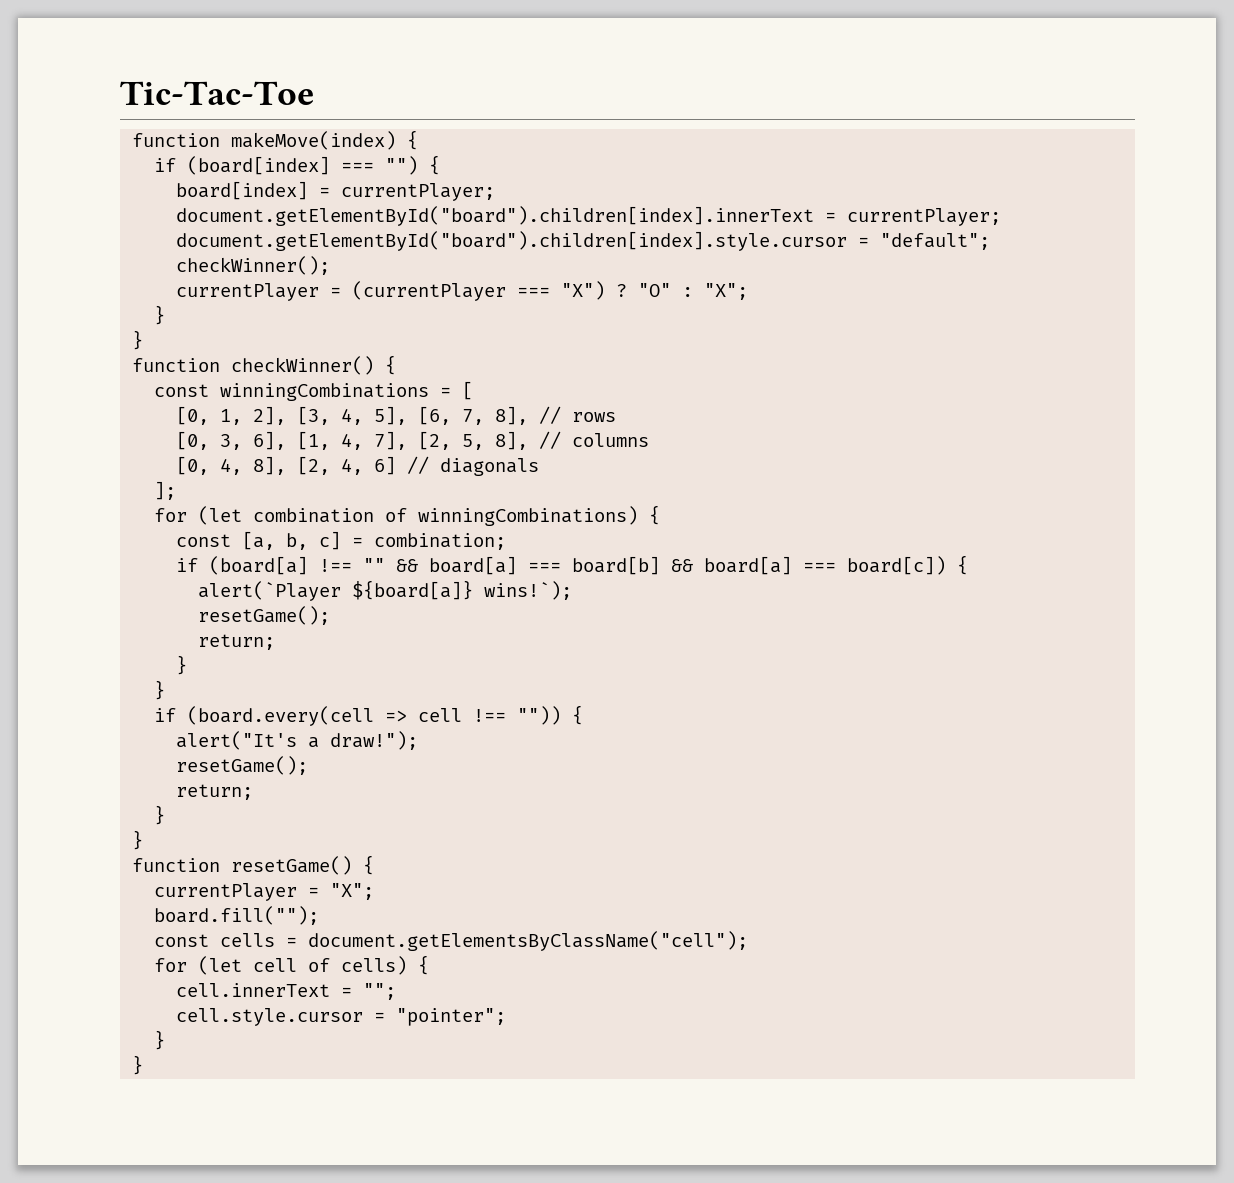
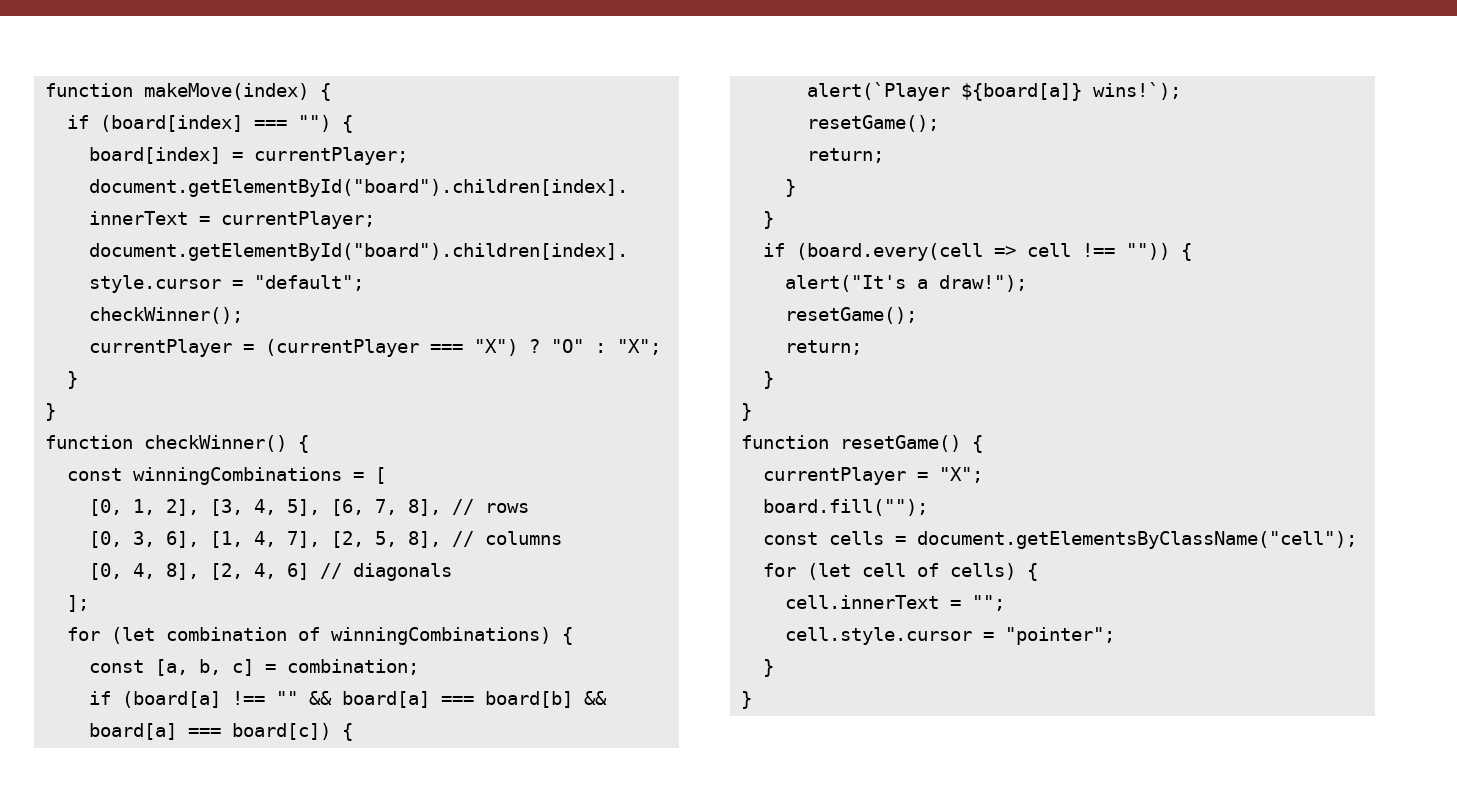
[120,81,315,105] Tic-Tac-Toe // -> (45, 90) none

